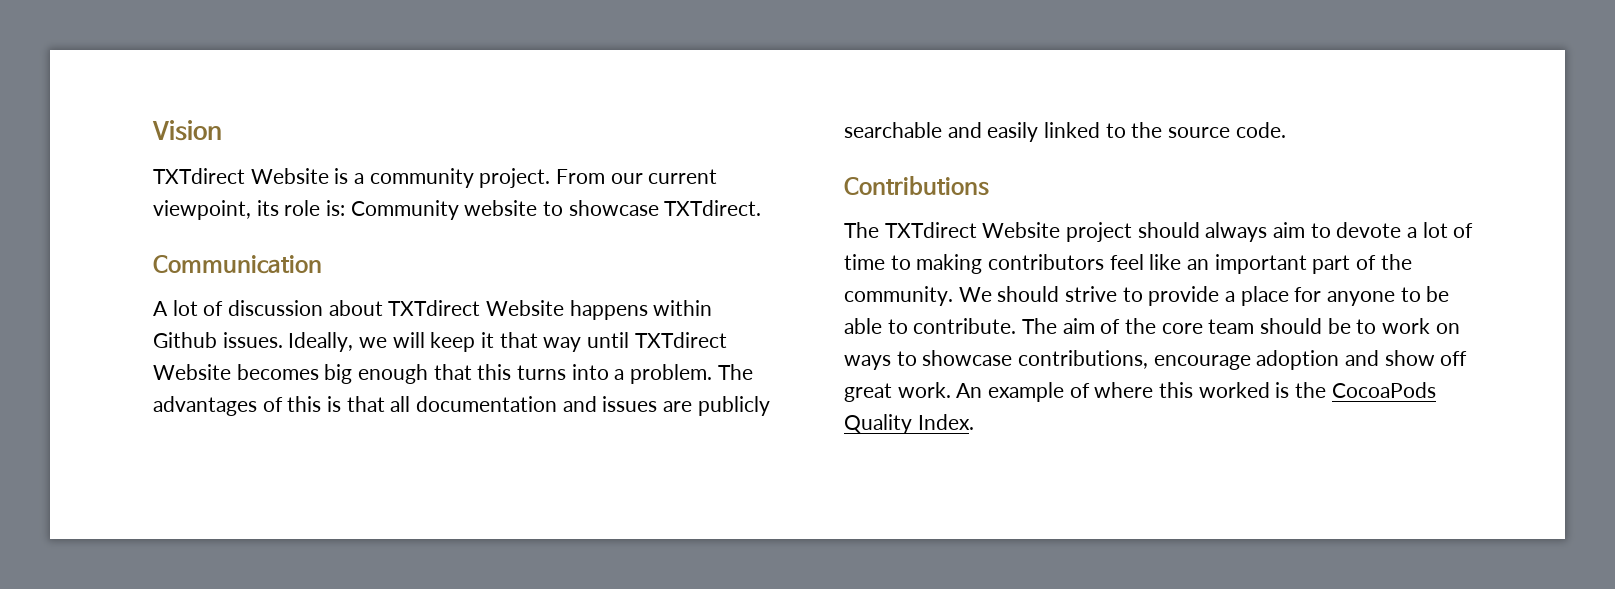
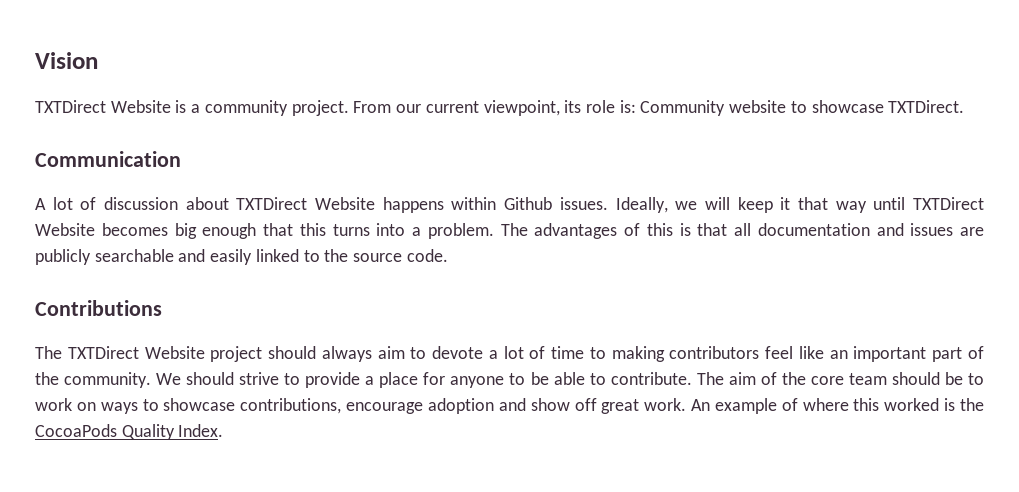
[153,168,245,184] TXTdirect -> [35,100,106,113] TXTDirect
[664,200,762,216] TXTdirect. -> [888,100,965,113] TXTDirect.
[388,300,481,316] TXTdirect -> [236,197,308,210] TXTDirect
[634,332,727,348] TXTdirect -> [913,197,985,210] TXTDirect
[884,222,977,238] TXTdirect -> [67,346,139,359] TXTDirect

